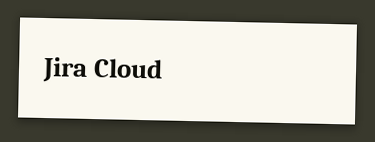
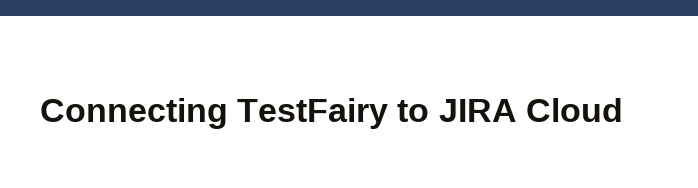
[42,56,88,83] Jira -> [40,98,517,129] Connecting TestFairy to JIRA

